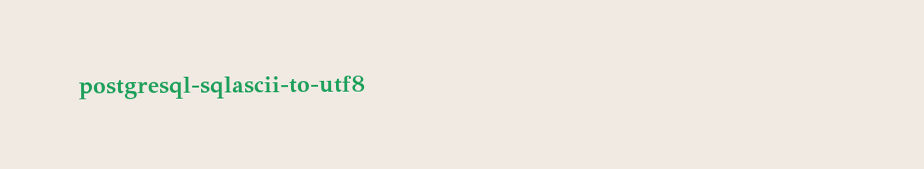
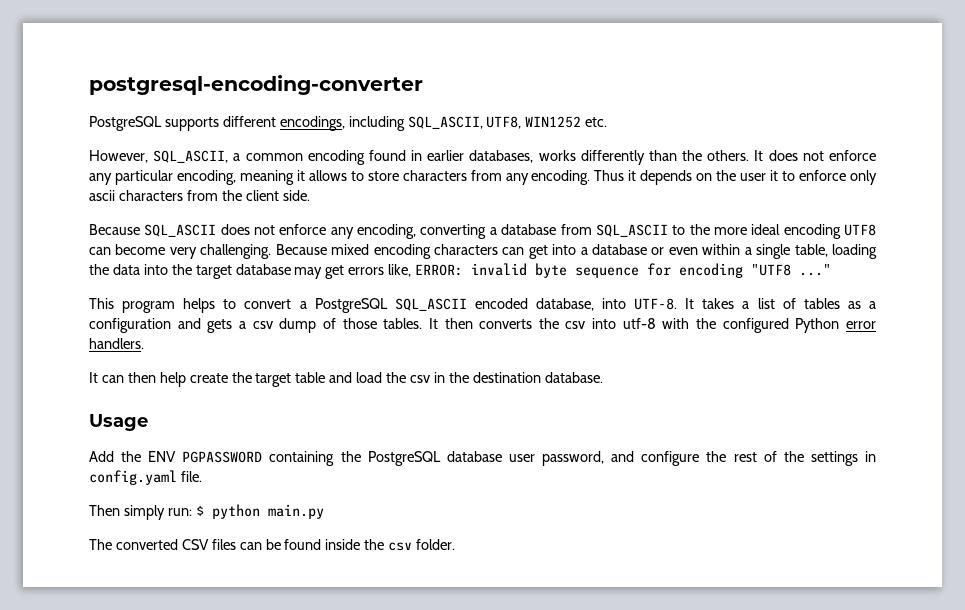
[78,75,366,100] postgresql-sqlascii-to-utf8 -> [89,75,423,95] [89,116,608,131] [89,150,876,165] [89,170,878,185] [89,190,310,201] [89,224,877,239] [89,244,878,259] [89,263,832,279] [89,298,876,313] [89,318,876,333] [89,338,144,349] [89,372,603,387] [89,414,148,431] [89,451,876,466] [89,470,202,485] [89,504,324,520] [89,539,456,551] postgresql-encoding-converter // PostgreSQL supports different encodings, including SQL_ASCII, UTF8, WIN1252 etc. // However, SQL_ASCII, a common encoding found in earlier databases, works differently than the others. It does not enforce any particular encoding, meaning it allows to store characters from any encoding. Thus it depends on the user it to enforce only ascii characters from the client side. // Because SQL_ASCII does not enforce any encoding, converting a database from SQL_ASCII to the more ideal encoding UTF8 can become very challenging. Because mixed encoding characters can get into a database or even within a single table, loading the data into the target database may get errors like, ERROR: invalid byte sequence for encoding "UTF8 ..." // This program helps to convert a PostgreSQL SQL_ASCII encoded database, into UTF-8. It takes a list of tables as a configuration and gets a csv dump of those tables. It then converts the csv into utf-8 with the configured Python error handlers. // It can then help create the target table and load the csv in the destination database. // Usage // Add the ENV PGPASSWORD containing the PostgreSQL database user password, and configure the rest of the settings in config.yaml file. // Then simply run: $ python main.py // The converted CSV files can be found inside the csv folder.

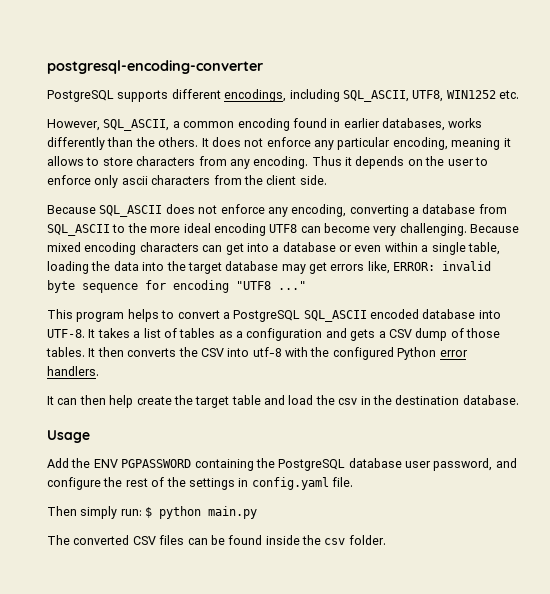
[770,170,779,181] it -> (474, 162) none
[535,298,594,311] database, -> [422,309,476,319] database
[252,321,273,329] csv -> [388,329,412,338] CSV
[565,321,586,329] csv -> [200,348,224,357] CSV

